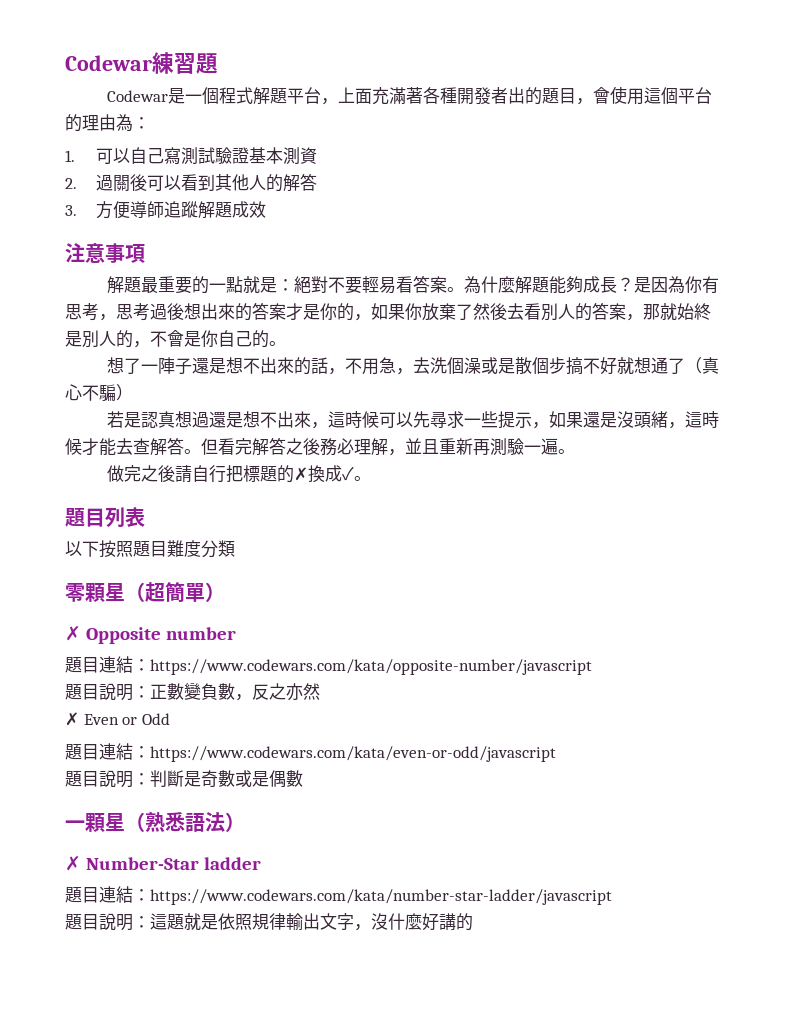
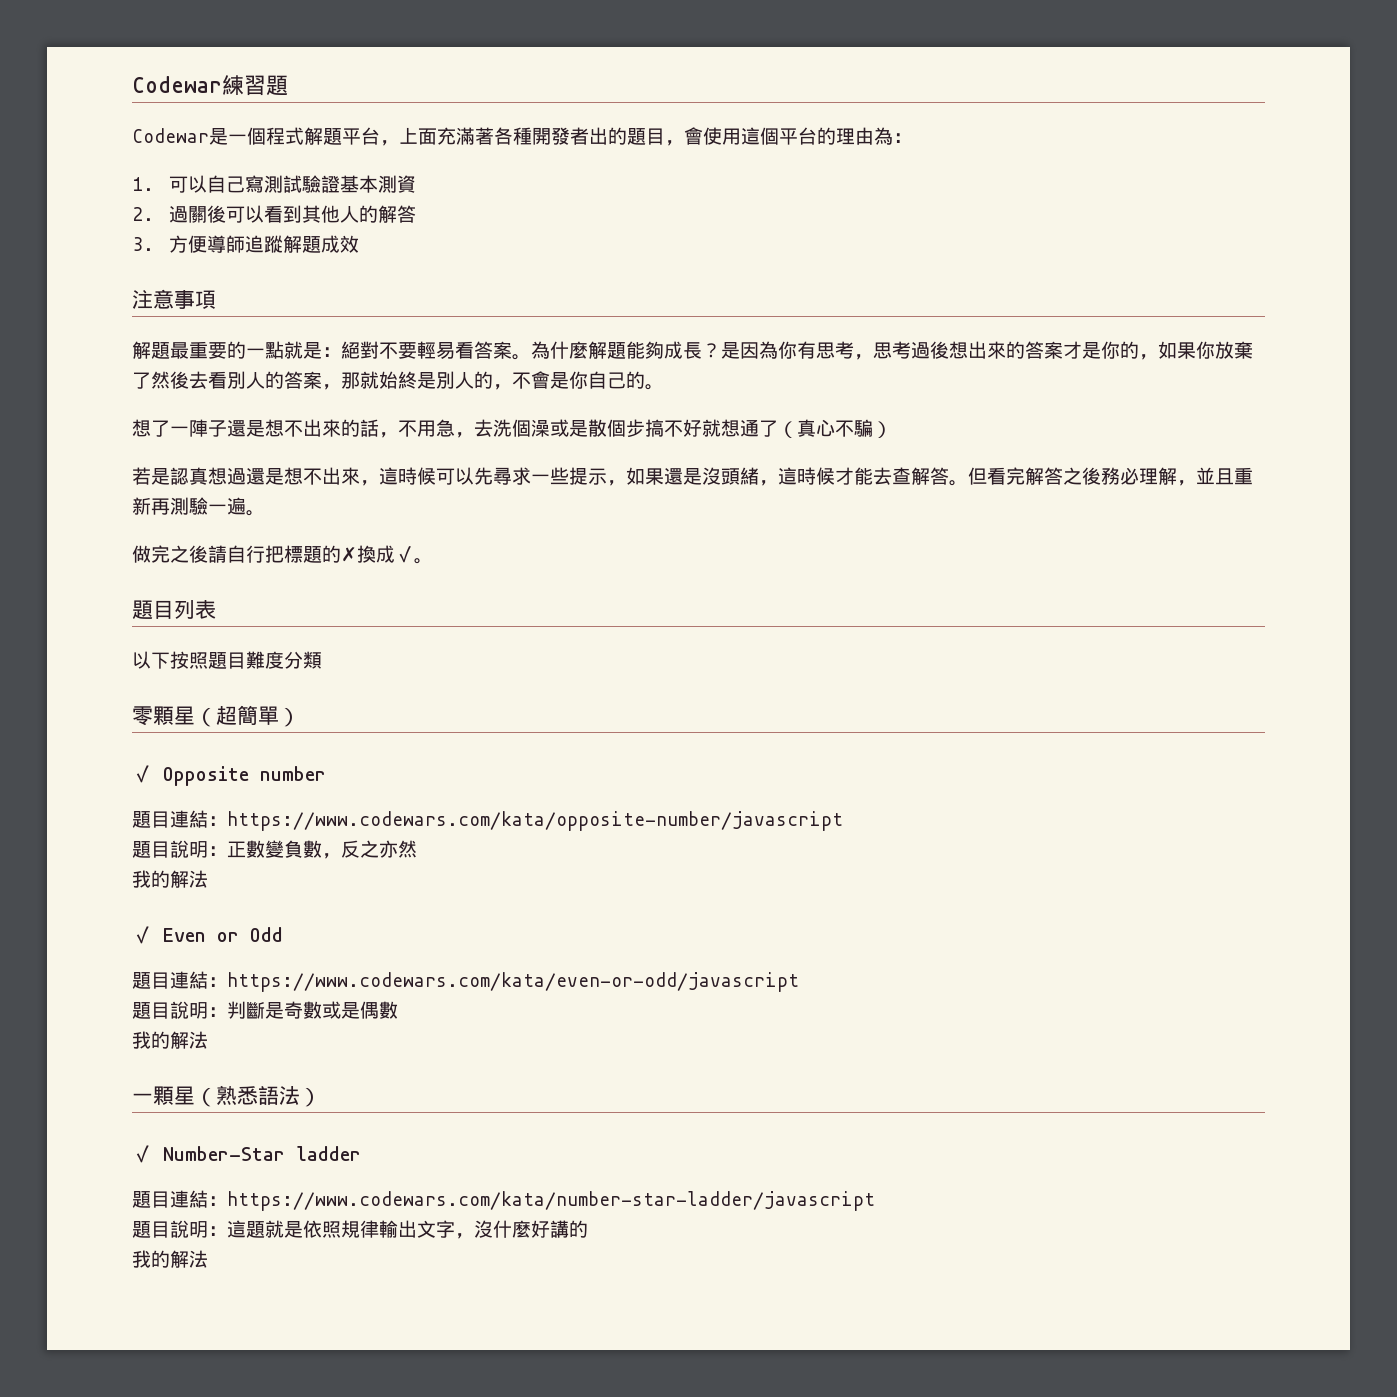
[65,626,81,641] ✗ -> [132,765,152,783] ✓
[65,712,79,726] ✗ -> [132,870,208,888] [132,926,152,944] 我的解法 // ✓
(303, 778) none -> [132,1031,208,1049] // 我的解法
[65,856,81,871] ✗ -> [132,1145,152,1163] ✓
(473, 922) none -> [132,1250,208,1268] // 我的解法

